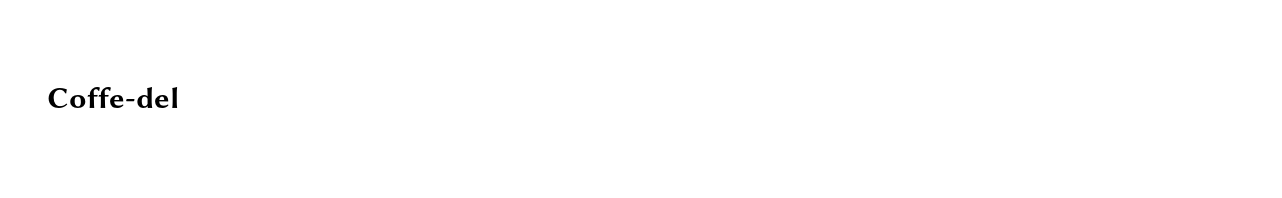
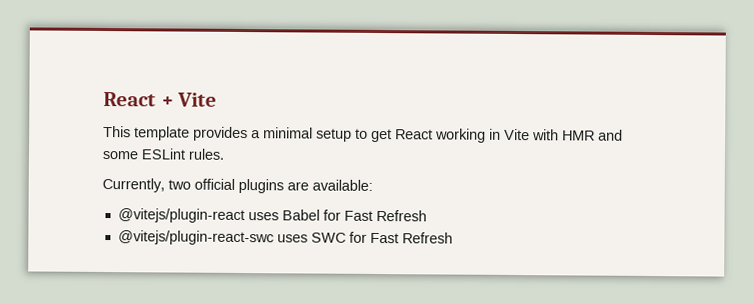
[47,87,179,108] Coffe-del -> [103,91,218,107] [103,125,623,143] [102,148,225,160] [102,177,373,194] [117,208,427,224] [117,230,453,246] React + Vite // This template provides a minimal setup to get React working in Vite with HMR and some ESLint rules. // Currently, two official plugins are available: // @vitejs/plugin-react uses Babel for Fast Refresh // @vitejs/plugin-react-swc uses SWC for Fast Refresh

